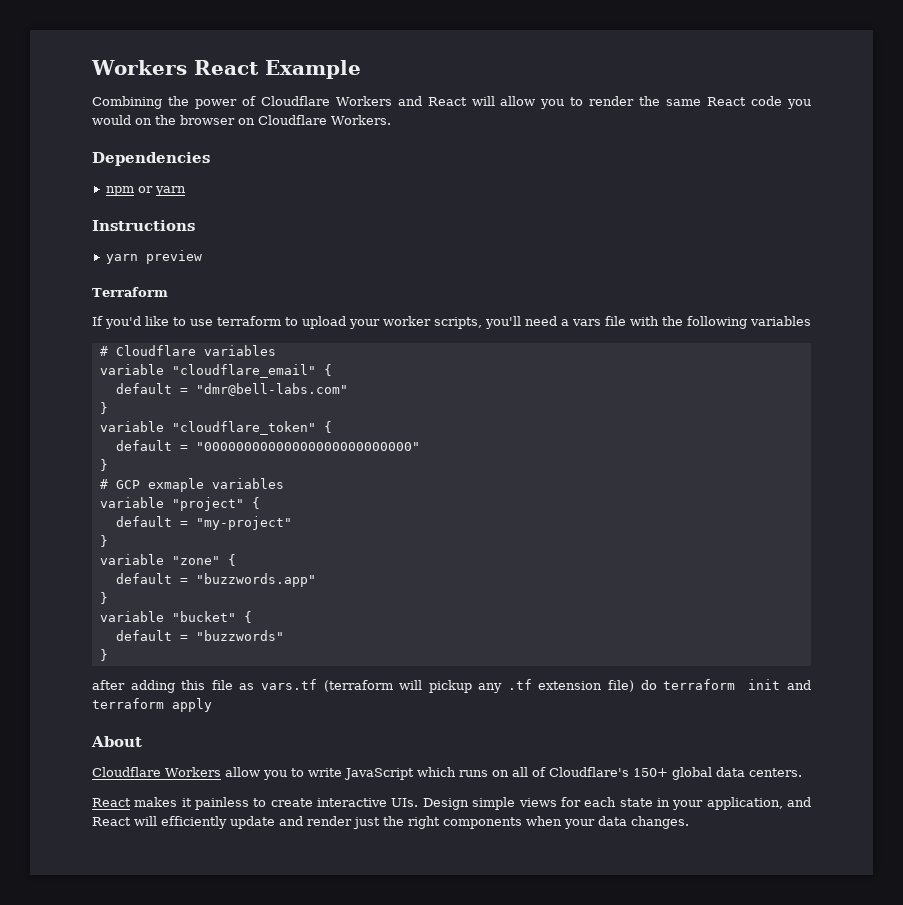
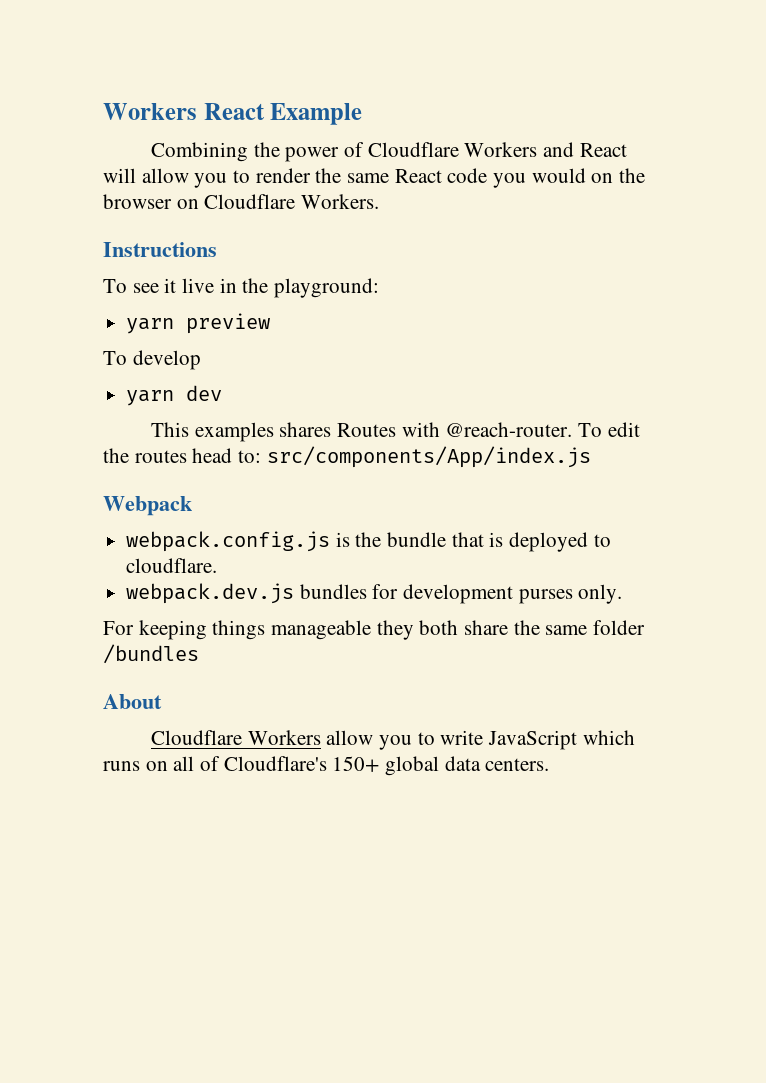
[92,152,210,166] [105,186,186,196] [92,220,195,231] [105,250,202,264] [92,287,168,297] [92,316,811,329] [99,345,276,356] [99,364,332,378] [115,383,348,396] [99,402,108,414] [99,421,332,435] [115,440,420,451] [99,459,108,471] [99,478,284,492] [99,497,260,511] [115,516,292,530] [99,535,108,547] [99,554,236,566] [115,573,316,587] [99,592,108,604] [99,611,252,623] [115,630,284,641] [99,649,108,661] [92,679,811,693] [92,698,212,712] Dependencies // npm or yarn // Instructions // yarn preview // Terraform // If you'd like to use terraform to upload your worker scripts, you'll need a vars file with the following variables // # Cloudflare variables // variable "cloudflare_email" { // default = "dmr@bell-labs.com" // } // variable "cloudflare_token" { // default = "00000000000000000000000000" // } // # GCP exmaple variables // variable "project" { // default = "my-project" // } // variable "zone" { // default = "buzzwords.app" // } // variable "bucket" { // default = "buzzwords" // } // after adding this file as vars.tf (terraform will pickup any .tf extension file) do terraform init and terraform apply -> [103,242,217,257] [103,278,380,298] [126,313,271,334] [103,350,201,370] [126,385,223,406] [151,422,640,442] [103,446,591,468] [103,496,192,516] [126,531,611,552] [126,558,218,573] [126,583,623,604] [103,620,646,640] [103,644,199,664] Instructions // To see it live in the playground: // yarn preview // To develop // yarn dev // This examples shares Routes with @reach-router. To edit the routes head to: src/components/App/index.js // Webpack // webpack.config.js is the bundle that is deployed to cloudflare. // webpack.dev.js bundles for development purses only. // For keeping things manageable they both share the same folder /bundles
[92,797,812,810] [92,816,689,829] // React makes it painless to create interactive UIs. Design simple views for each state in your application, and React will efficiently update and render just the right components when your data changes. -> (550, 764) none

